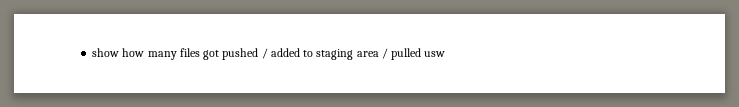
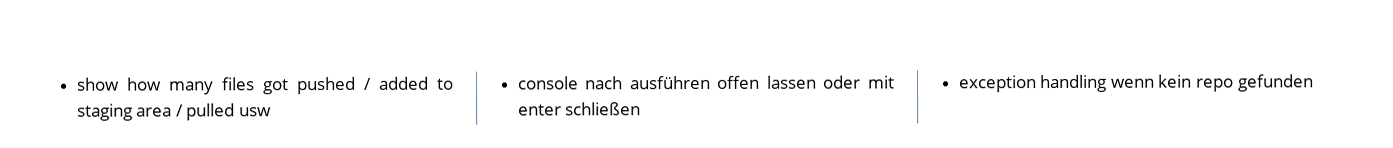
(446, 54) none -> [517,75,895,90] [517,102,642,116] [958,74,1314,93] // console nach ausführen offen lassen oder mit enter schließen // exception handling wenn kein repo gefunden

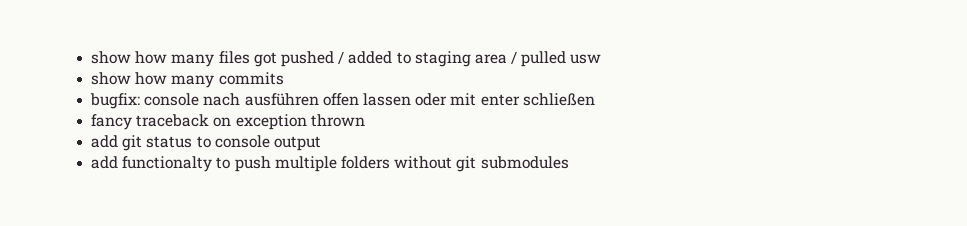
(273, 112) none -> [91,72,284,88] [90,93,141,109] show how many commits // bugfix:
[958,74,1314,93] exception handling wenn kein repo gefunden -> [91,114,365,130] [91,135,321,151] [91,156,569,172] fancy traceback on exception thrown // add git status to console output // add functionalty to push multiple folders without git submodules

